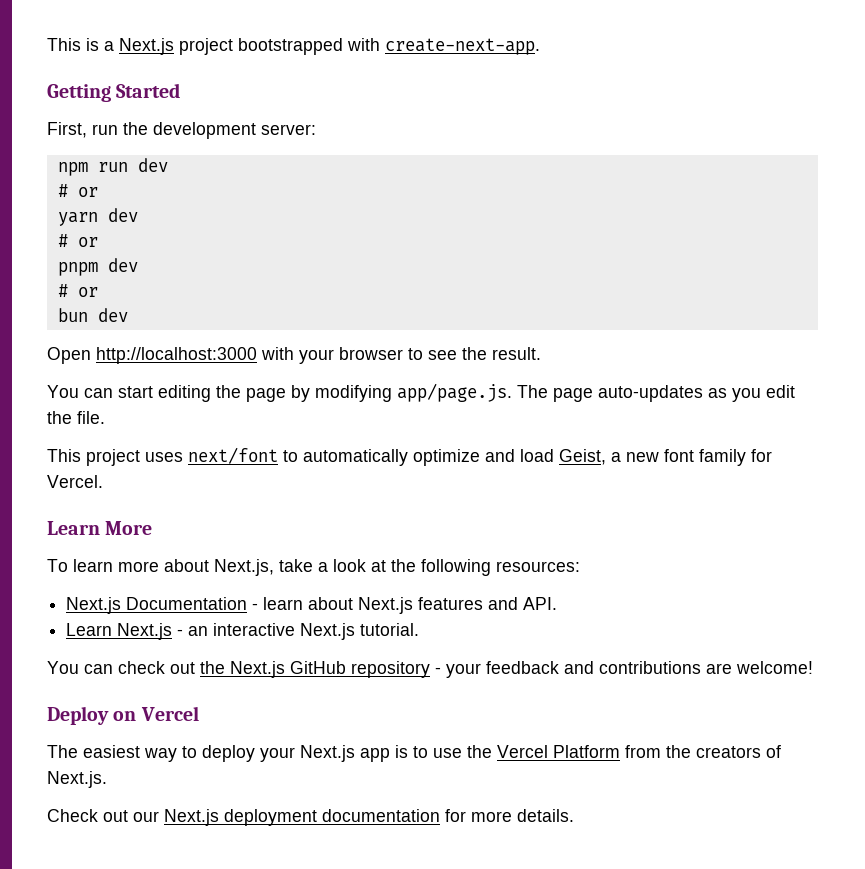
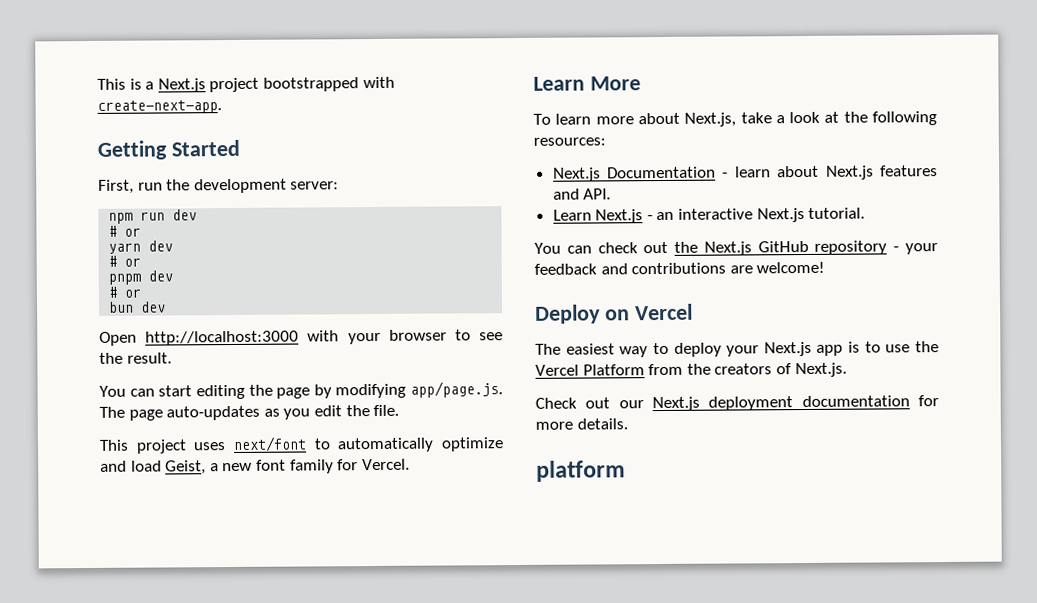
(574, 815) none -> [536,460,626,482] // platform

